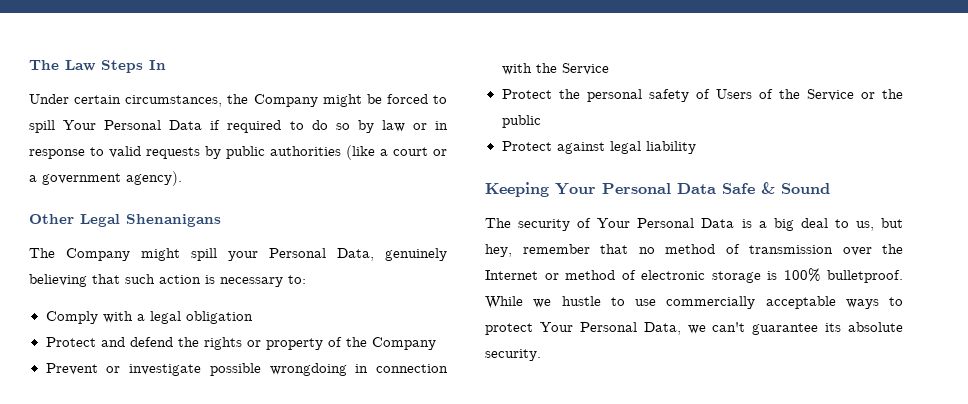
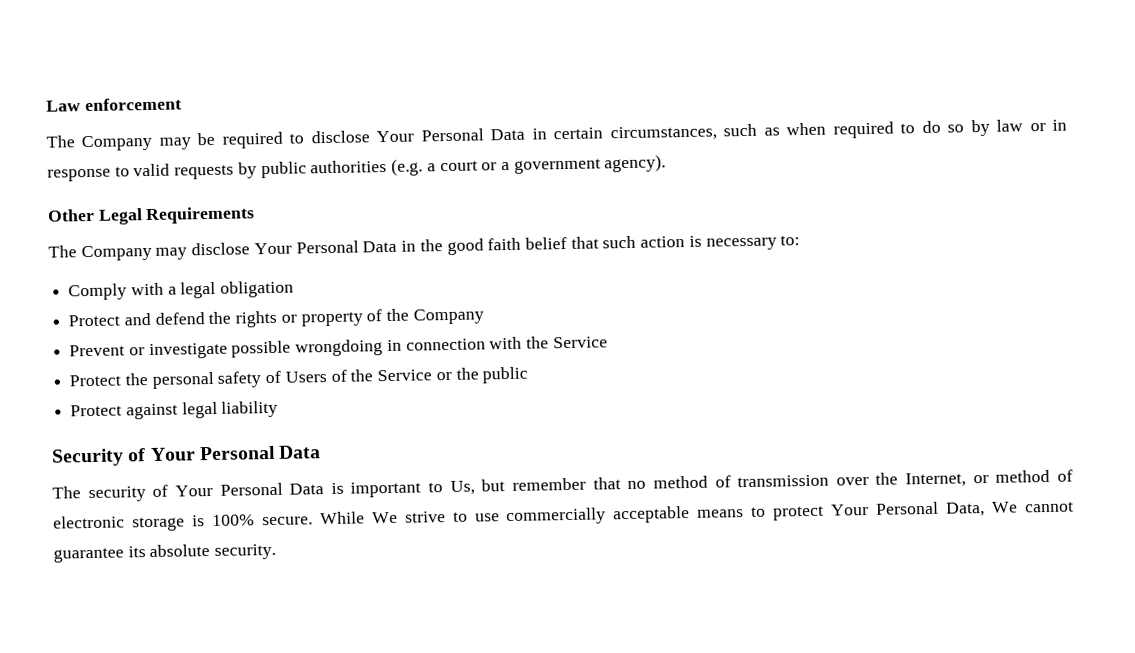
[29,60,166,73] [29,94,447,107] [29,120,221,133] The Law Steps In // Under certain circumstances, the Company might be forced to spill Your Personal Data if -> [46,97,182,112] [46,122,827,152] Law enforcement // The Company may be required to disclose Your Personal Data in certain circumstances, such as when
[346,145,375,160] (like -> [391,158,424,176] (e.g.
[126,214,221,227] [29,248,447,261] [29,274,87,287] Shenanigans // The Company might spill your Personal Data, genuinely believing -> [145,206,256,225] [48,237,567,262] Requirements // The Company may disclose Your Personal Data in the good faith belief
[485,182,830,197] Keeping Your Personal Data Safe & Sound -> [51,445,322,467] Security of Your Personal Data
[758,218,903,231] [485,244,512,257] a big deal to us, but hey, -> [350,479,506,498] important to Us, but
[485,270,538,280] Internet -> [905,472,967,488] Internet,
[827,270,903,283] [485,296,601,309] bulletproof. While we hustle -> [261,511,446,526] secure. While We strive
[845,299,879,309] ways -> [697,509,745,518] means
[687,322,746,334] we can't -> [991,501,1074,513] We cannot

